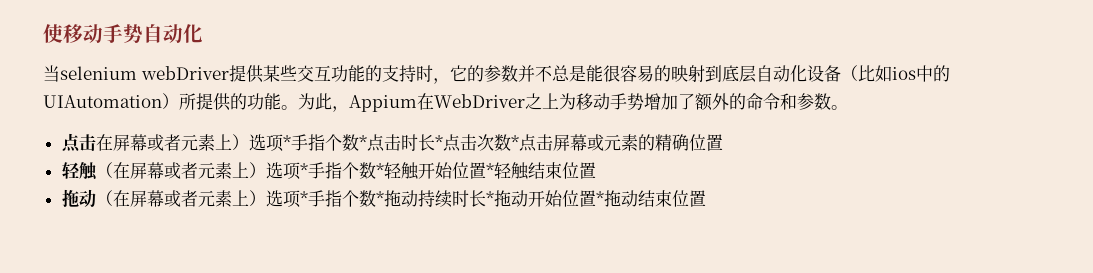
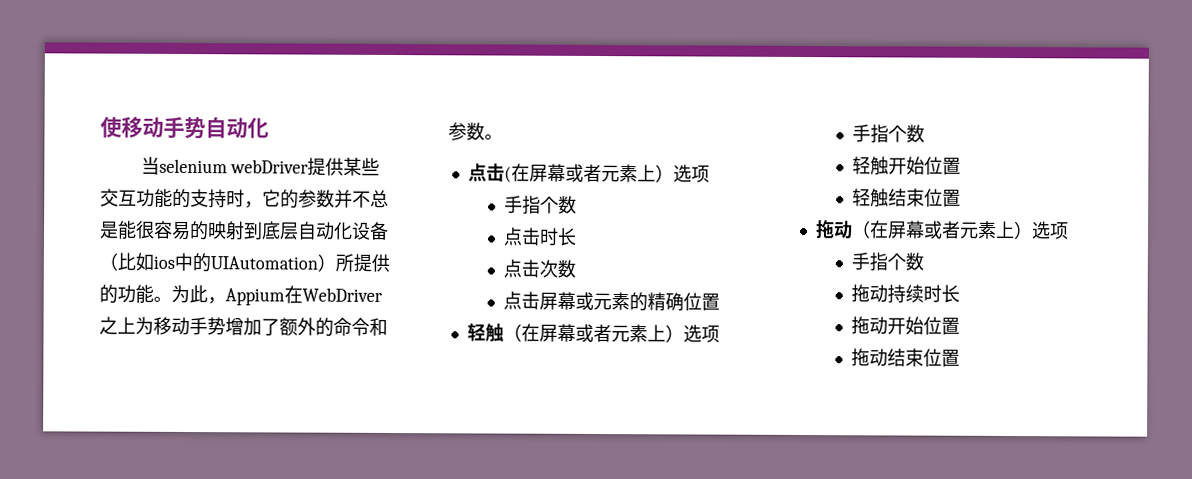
[95,134,367,152] 在屏幕或者元素上）选项*手指个数* -> [503,163,710,183] [503,195,577,215] (在屏幕或者元素上）选项 // 手指个数 //
[434,135,443,149] * -> (577, 236) //
[510,135,519,149] * -> (576, 268) //
[299,162,384,179] *手指个数* -> [851,124,925,144] // 手指个数 //
[485,163,494,177] * -> (961, 166) //
[299,190,384,207] *手指个数* -> [850,252,924,272] // 手指个数 //
[485,191,494,205] * -> (960, 293) //
[595,191,604,205] * -> (960, 326) //

